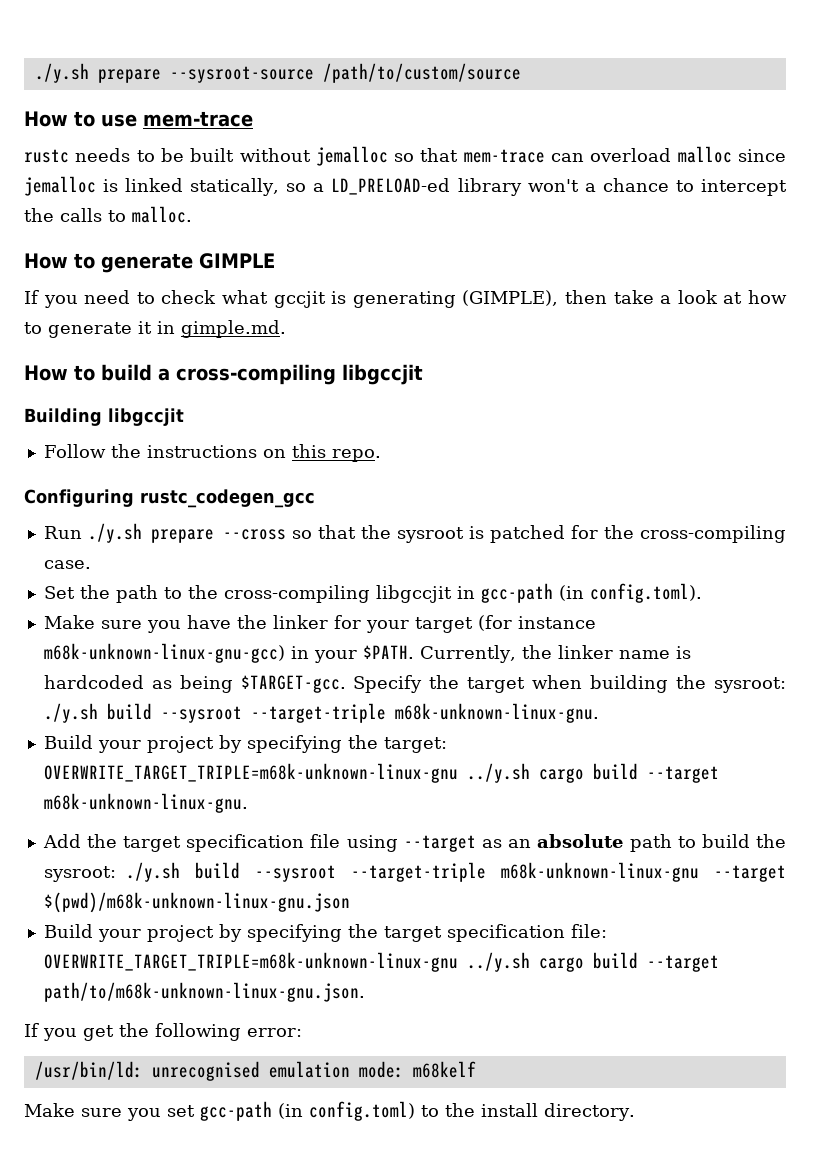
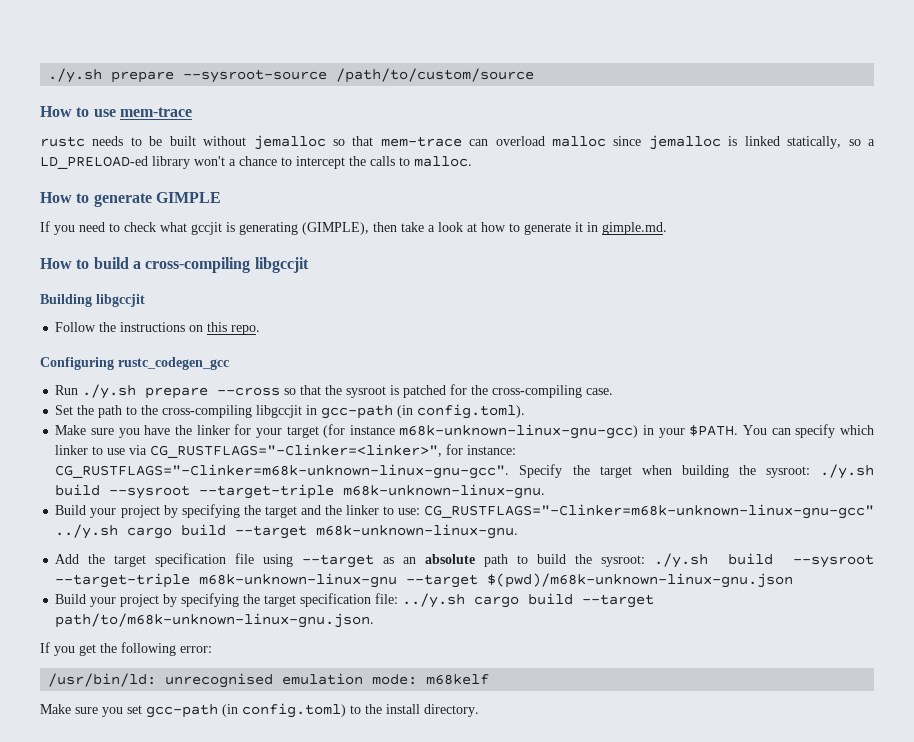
[419,645,691,663] [43,675,346,693] Currently, the linker name is hardcoded as being $TARGET-gcc. -> [743,424,874,438] [55,444,517,458] [55,464,510,479] You can specify which linker to use via CG_RUSTFLAGS="-Clinker=<linker>", for instance: CG_RUSTFLAGS="-Clinker=m68k-unknown-linux-gnu-gcc".
[383,737,447,753] [43,763,458,783] target: OVERWRITE_TARGET_TRIPLE=m68k-unknown-linux-gnu -> [264,504,875,519] target and the linker to use: CG_RUSTFLAGS="-Clinker=m68k-unknown-linux-gnu-gcc"
[43,952,458,972] OVERWRITE_TARGET_TRIPLE=m68k-unknown-linux-gnu -> (399, 598) none

